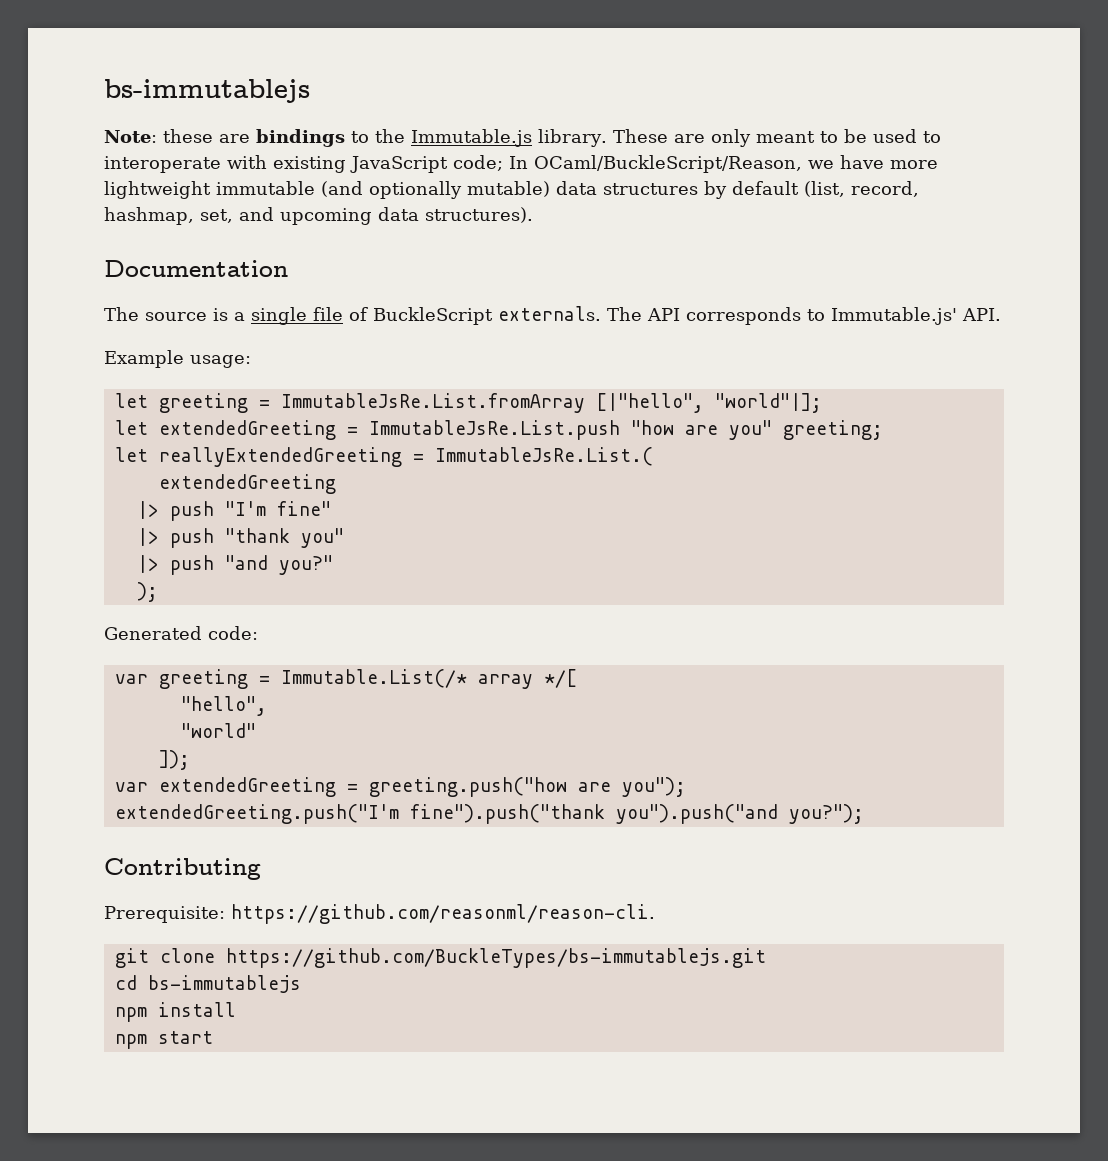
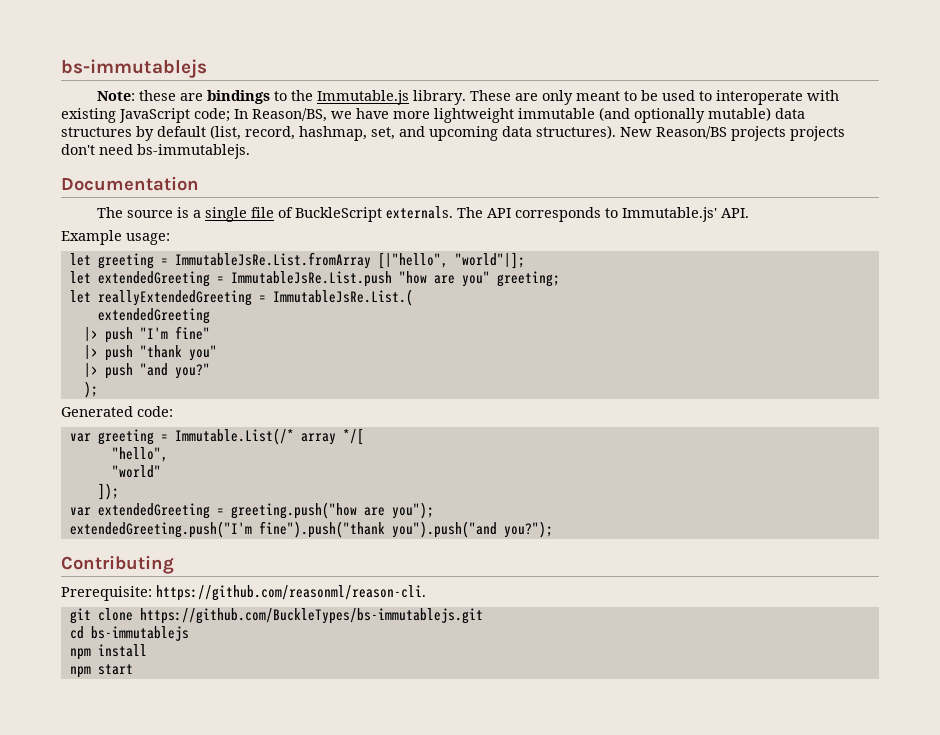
[534,155,802,173] OCaml/BuckleScript/Reason, -> [252,108,327,122] Reason/BS,
(533, 215) none -> [620,126,845,141] [61,144,250,159] New Reason/BS projects projects don't need bs-immutablejs.

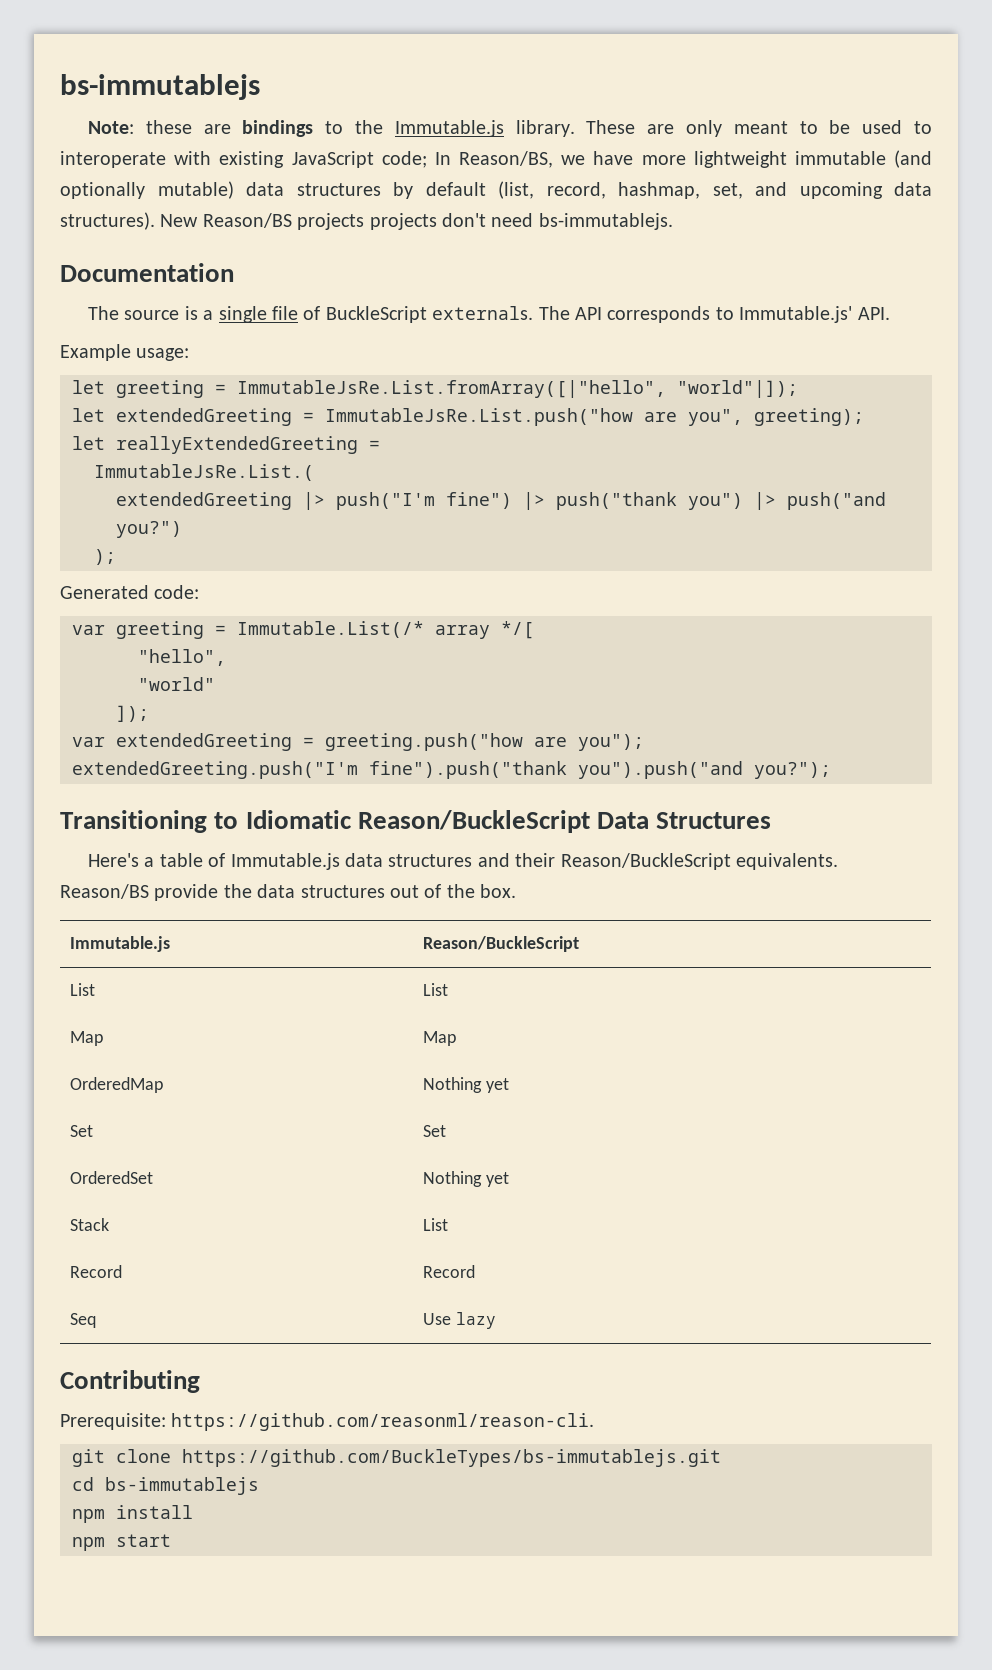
[174,252,525,269] ImmutableJsRe.List.fromArray [|"hello", "world"|]; -> [237,380,798,398] ImmutableJsRe.List.fromArray([|"hello", "world"|]);
[230,271,560,287] ImmutableJsRe.List.push "how are you" greeting; -> [325,408,864,426] ImmutableJsRe.List.push("how are you", greeting);
(266, 298) none -> (380, 445) //
[83,326,210,343] [83,345,217,361] [83,363,210,379] // |> push "I'm fine" // |> push "thank you" // |> push "and you?" -> [303,492,886,510] [116,521,182,538] |> push("I'm fine") |> push("thank you") |> push("and you?")
(553, 529) none -> [60,810,772,833] [88,853,839,870] [60,884,517,901] [70,936,171,952] [423,936,580,952] [70,983,96,996] [423,983,449,996] [70,1031,104,1046] [423,1031,457,1046] [70,1077,164,1093] [423,1077,510,1093] [70,1125,94,1137] [423,1125,447,1137] [70,1171,154,1184] [423,1171,510,1187] [70,1218,110,1231] [423,1218,449,1231] [70,1265,123,1278] [423,1265,476,1278] [70,1313,97,1328] [423,1312,497,1329] // Transitioning to Idiomatic Reason/BuckleScript Data Structures // Here's a table of Immutable.js data structures and their Reason/BuckleScript equivalents. Reason/BS provide the data structures out of the box. // Immutable.js | Reason/BuckleScript // List | List // Map | Map // OrderedMap | Nothing yet // Set | Set // OrderedSet | Nothing yet // Stack | List // Record | Record // Seq | Use lazy

